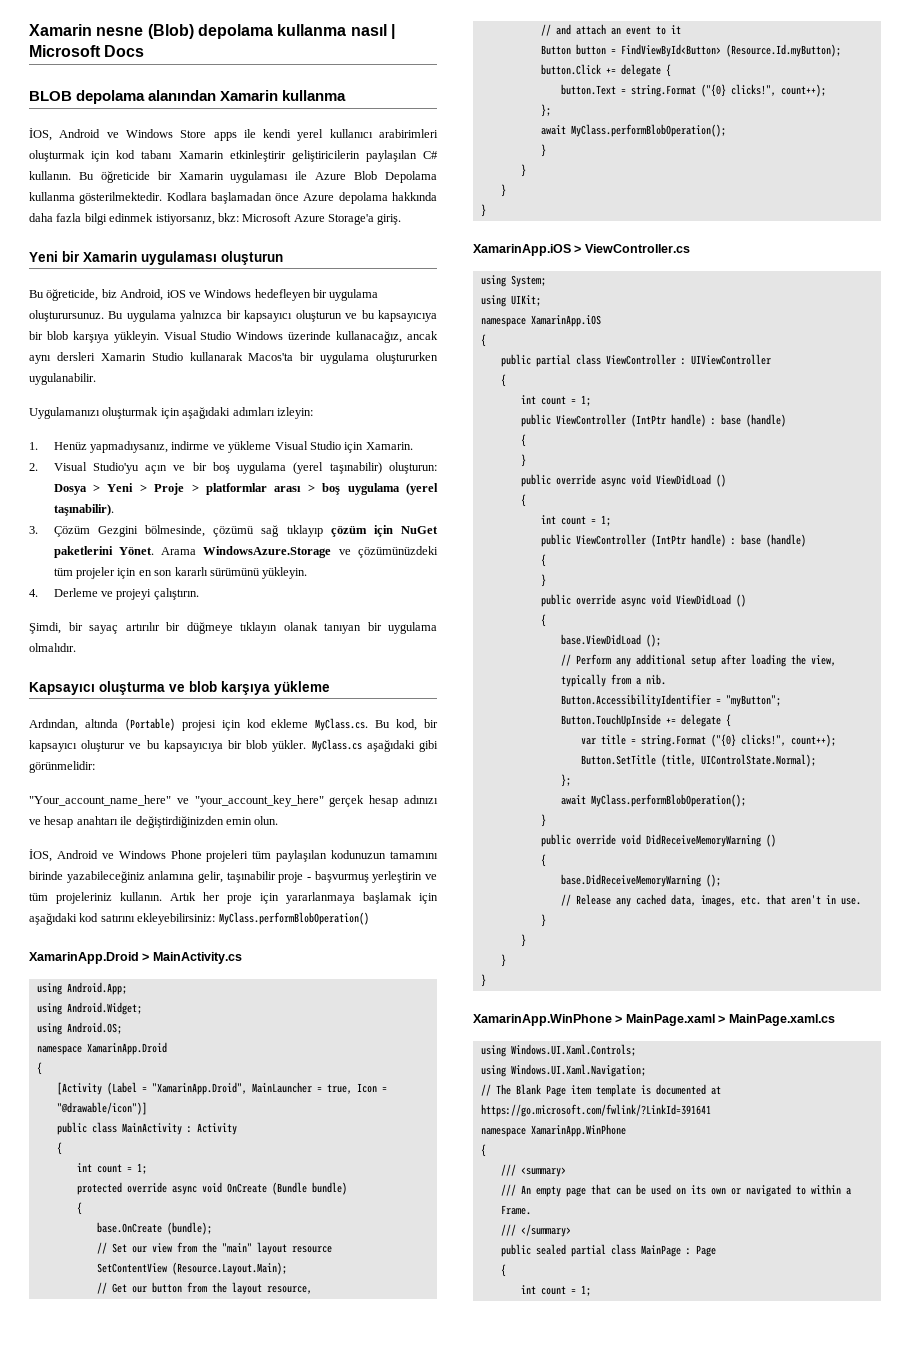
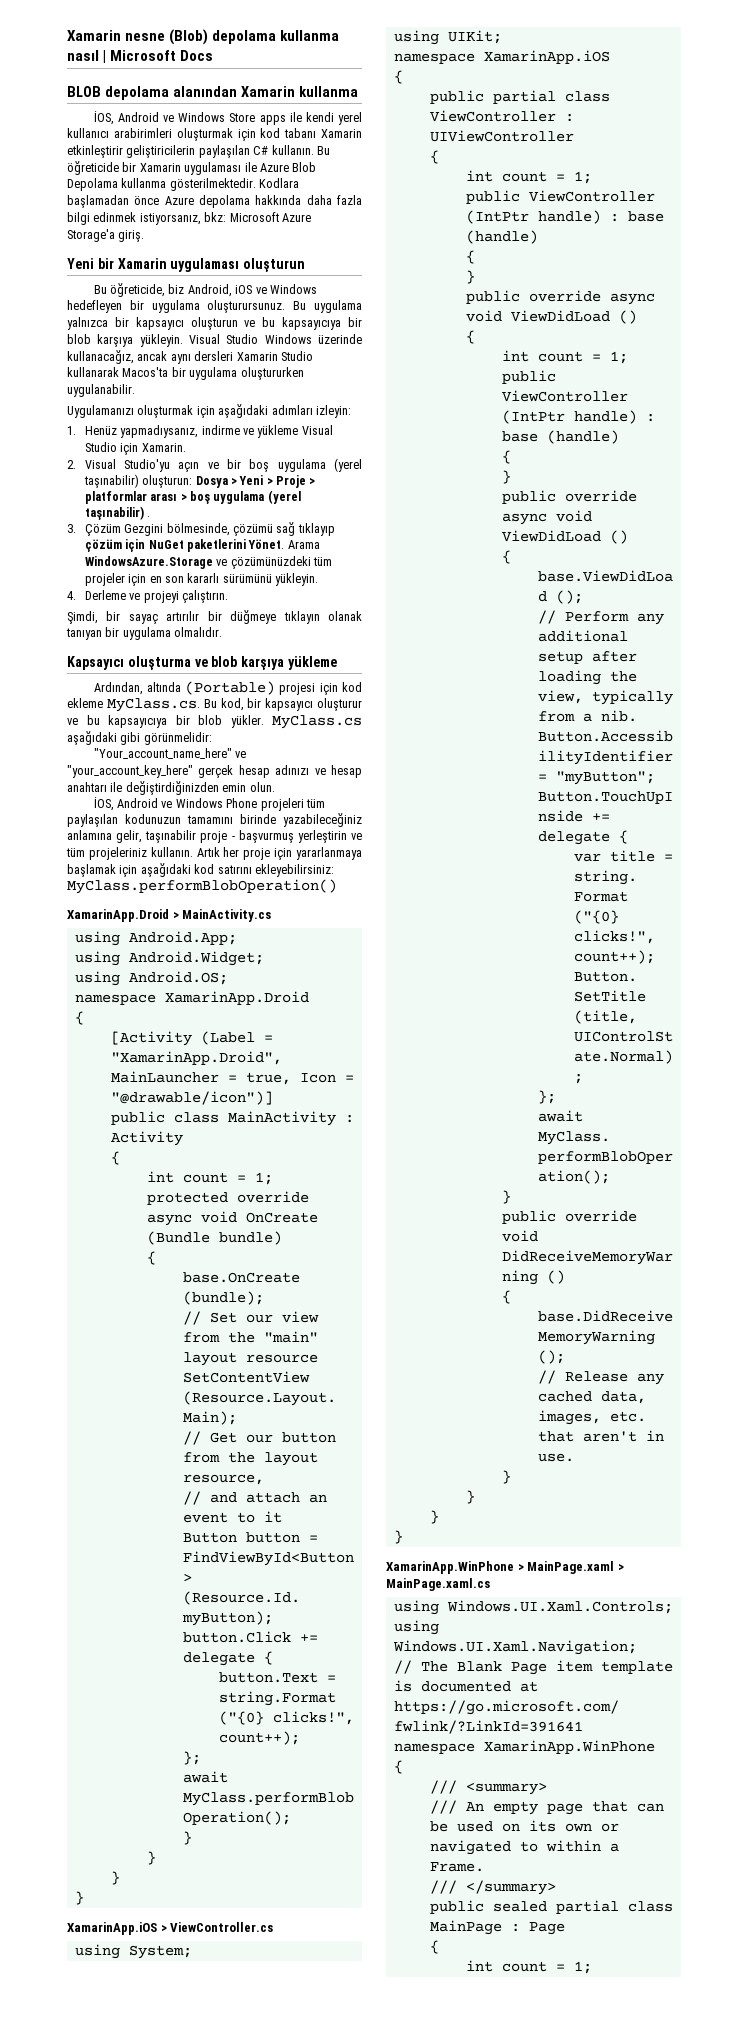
[53,504,114,516] taşınabilir). -> [84,506,151,520] taşınabilir) .

